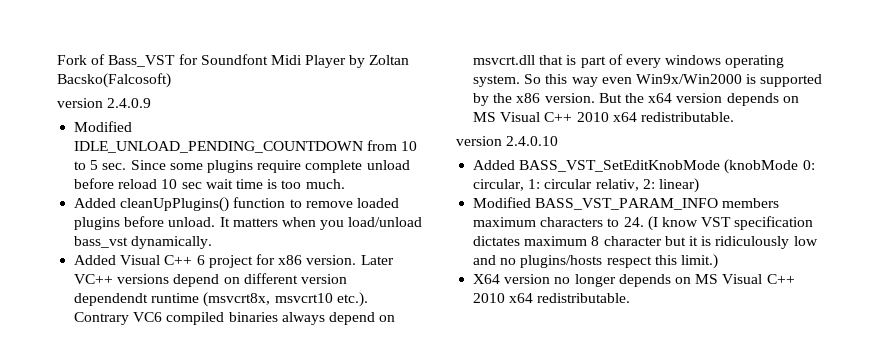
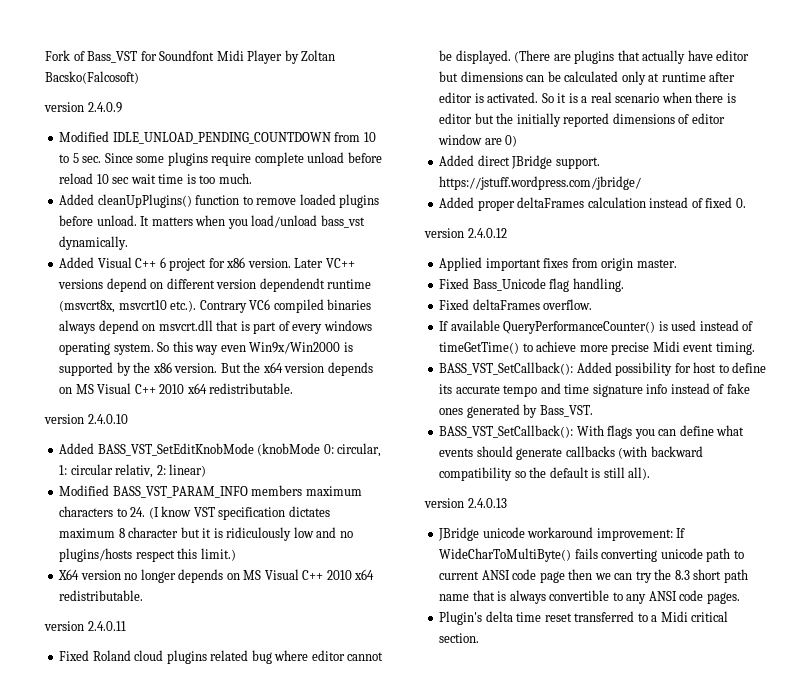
(631, 298) none -> [44,621,126,631] [59,650,384,664] [439,50,750,64] [439,71,736,85] [439,92,736,103] [439,113,725,127] [438,134,518,147] [439,155,600,169] [439,176,642,190] [439,197,746,211] [424,228,507,238] [439,257,677,271] [439,278,624,292] [439,299,593,310] [439,320,754,334] [439,341,755,355] [439,362,767,376] [439,383,750,397] [439,404,593,418] [439,425,745,439] [439,446,703,460] [439,467,651,481] [424,498,507,508] [438,527,686,541] [439,548,744,562] [439,569,748,583] [439,590,740,604] [439,611,729,625] [439,633,480,643] // version 2.4.0.11 // Fixed Roland cloud plugins related bug where editor cannot be displayed. (There are plugins that actually have editor but dimensions can be calculated only at runtime after editor is activated. So it is a real scenario when there is editor but the initially reported dimensions of editor window are 0) // Added direct JBridge support. https://jstuff.wordpress.com/jbridge/ // Added proper deltaFrames calculation instead of fixed 0. // version 2.4.0.12 // Applied important fixes from origin master. // Fixed Bass_Unicode flag handling. // Fixed deltaFrames overflow. // If available QueryPerformanceCounter() is used instead of timeGetTime() to achieve more precise Midi event timing. // BASS_VST_SetCallback(): Added possibility for host to define its accurate tempo and time signature info instead of fake ones generated by Bass_VST. // BASS_VST_SetCallback(): With flags you can define what events should generate callbacks (with backward compatibility so the default is still all). // version 2.4.0.13 // JBridge unicode workaround improvement: If WideCharToMultiByte() fails converting unicode path to current ANSI code page then we can try the 8.3 short path name that is always convertible to any ANSI code pages. // Plugin's delta time reset transferred to a Midi critical section.

